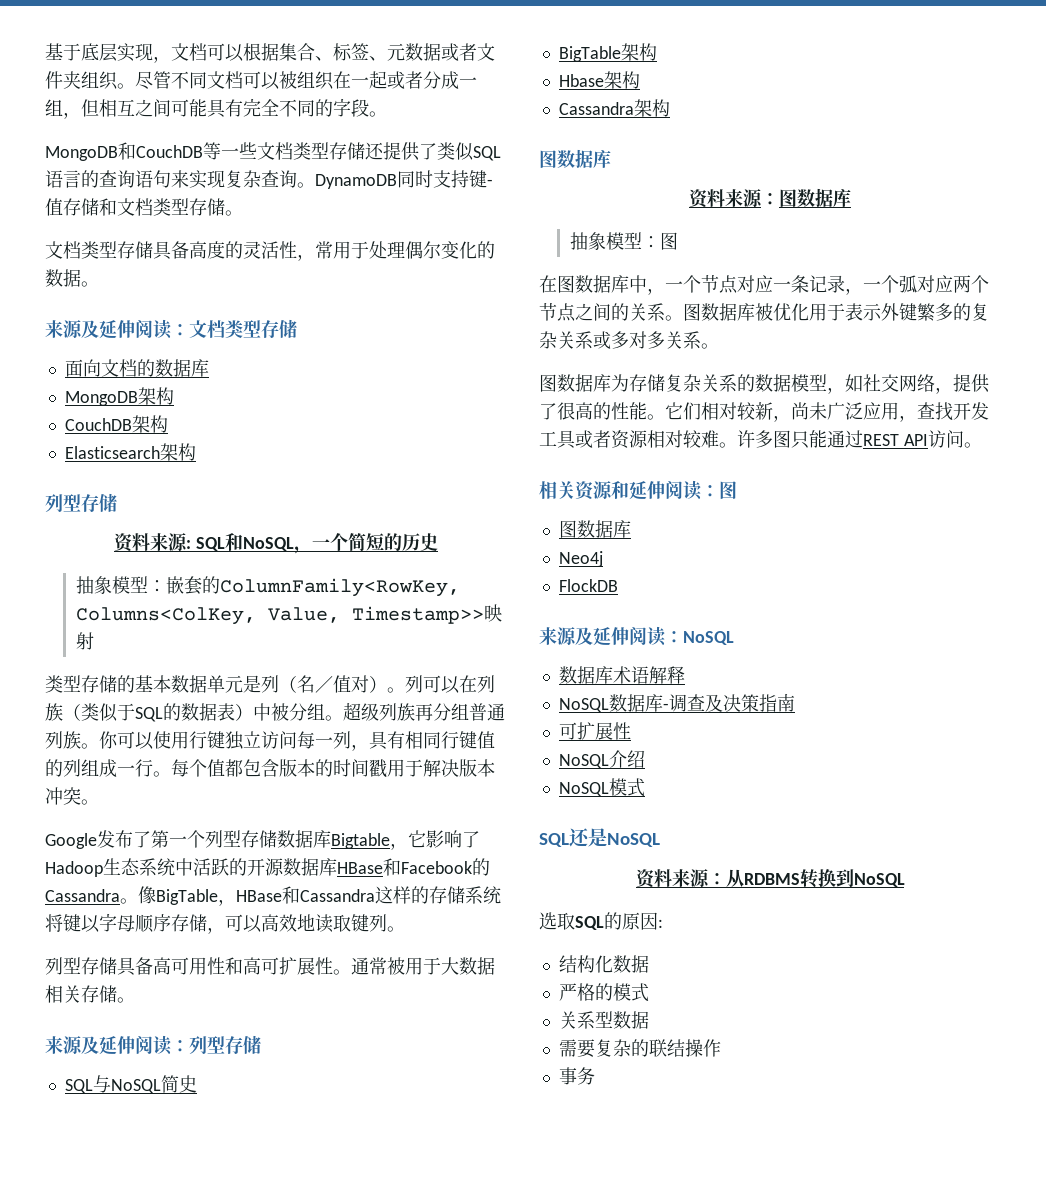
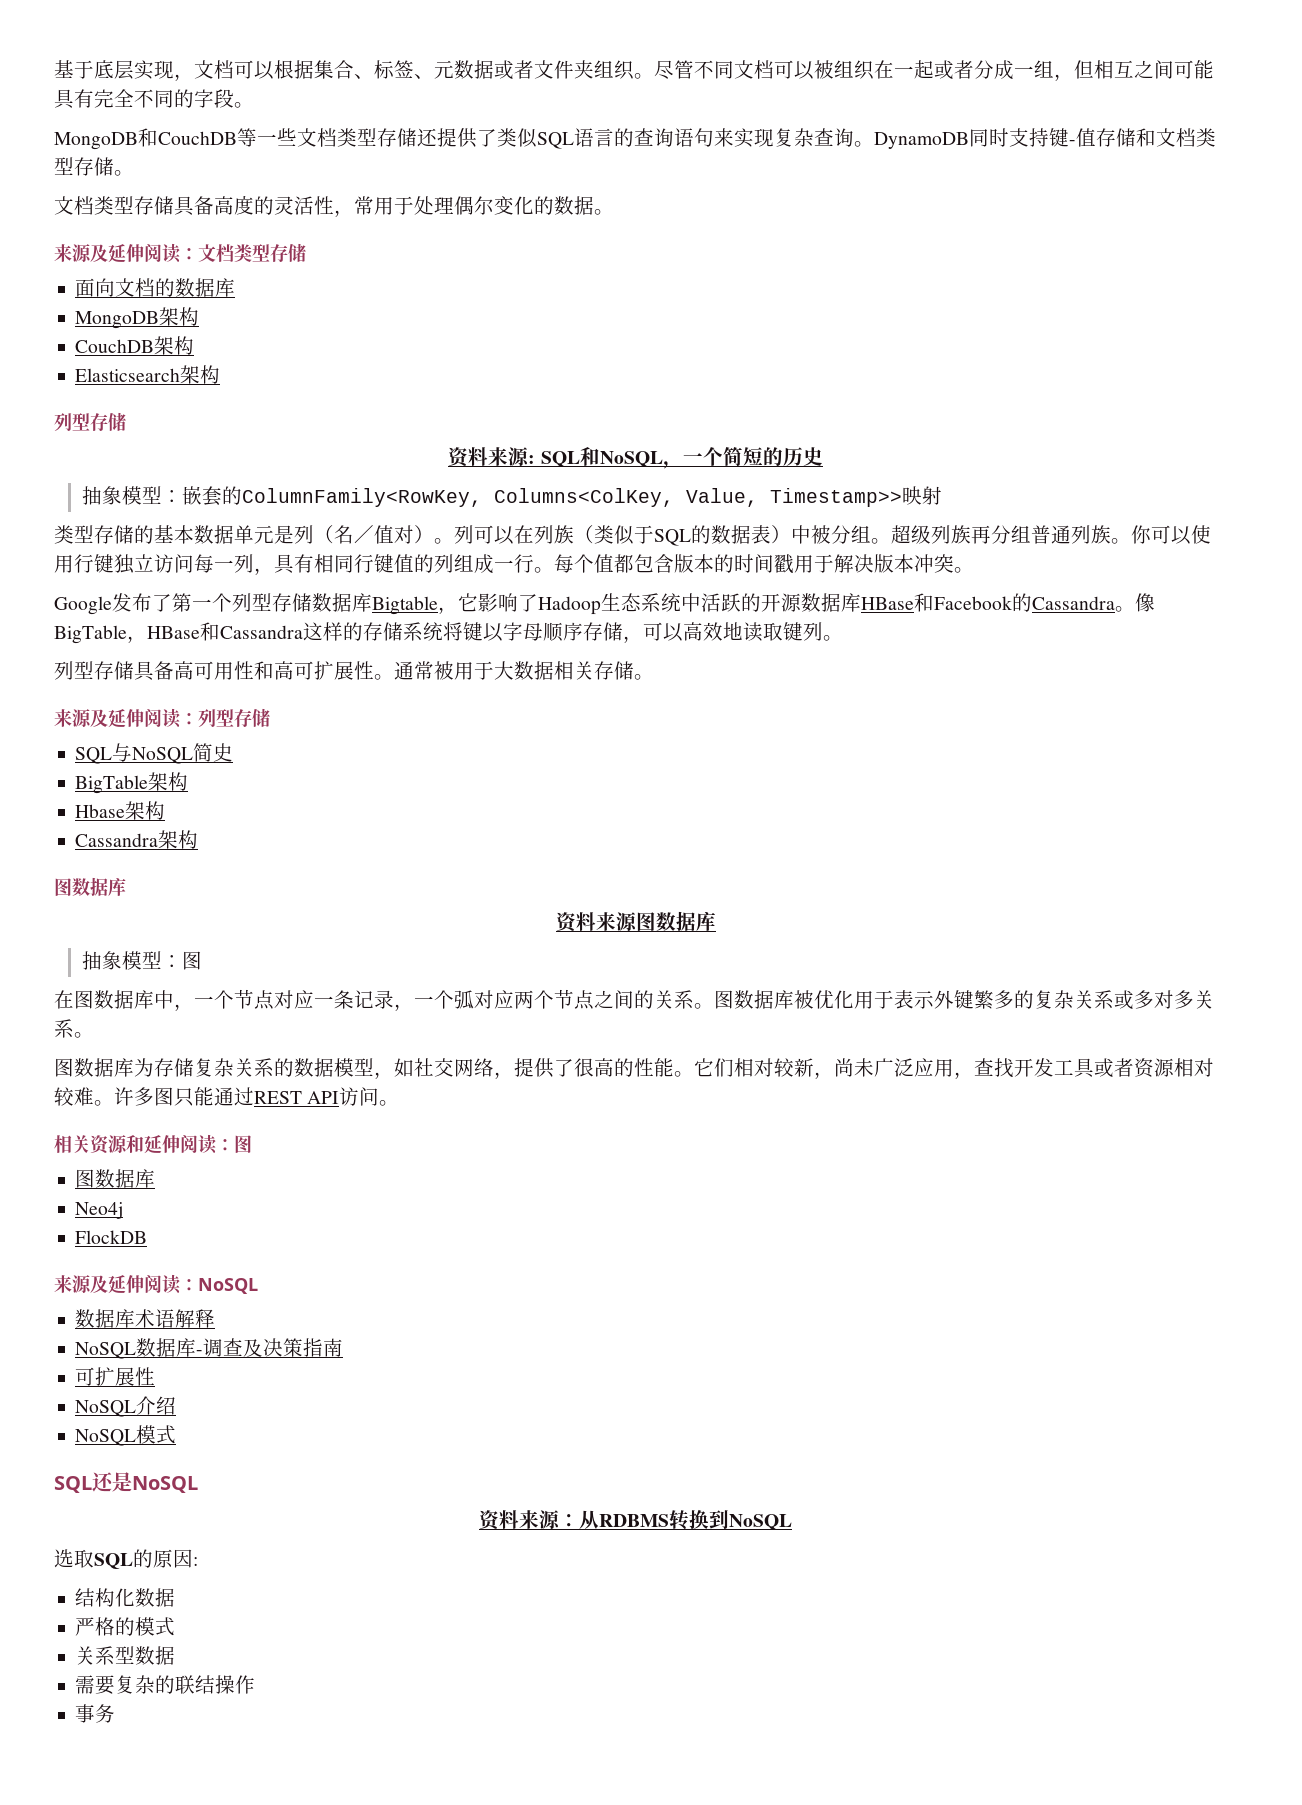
[761,193,779,205] ： -> (637, 921) none

